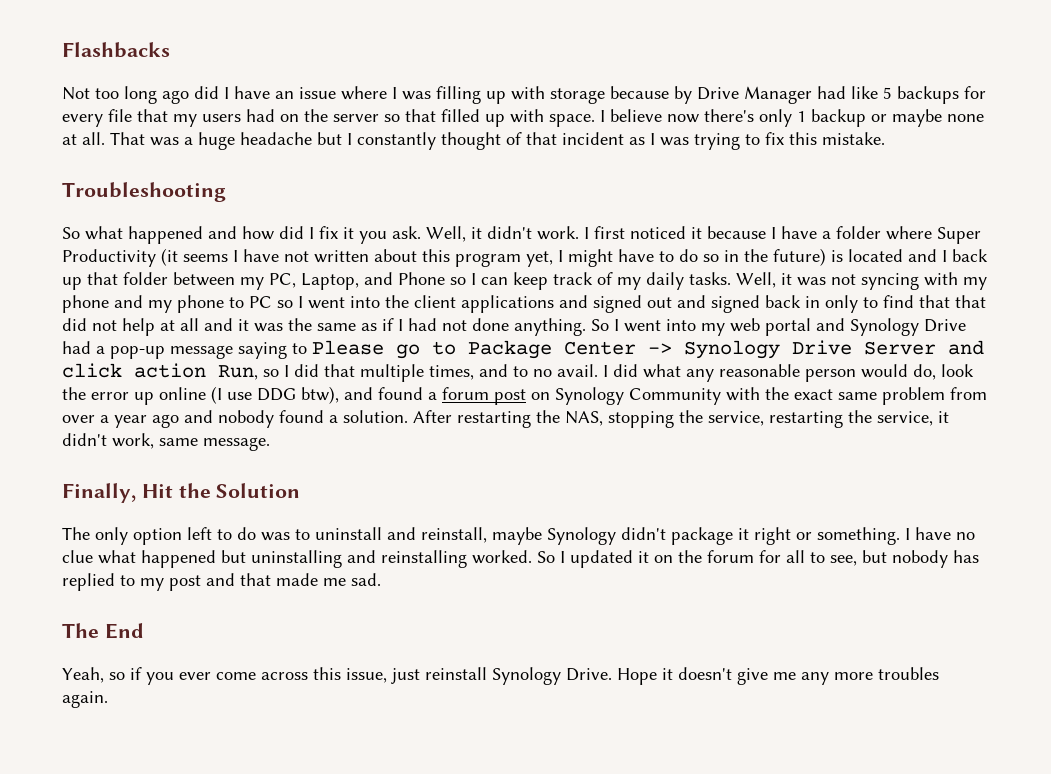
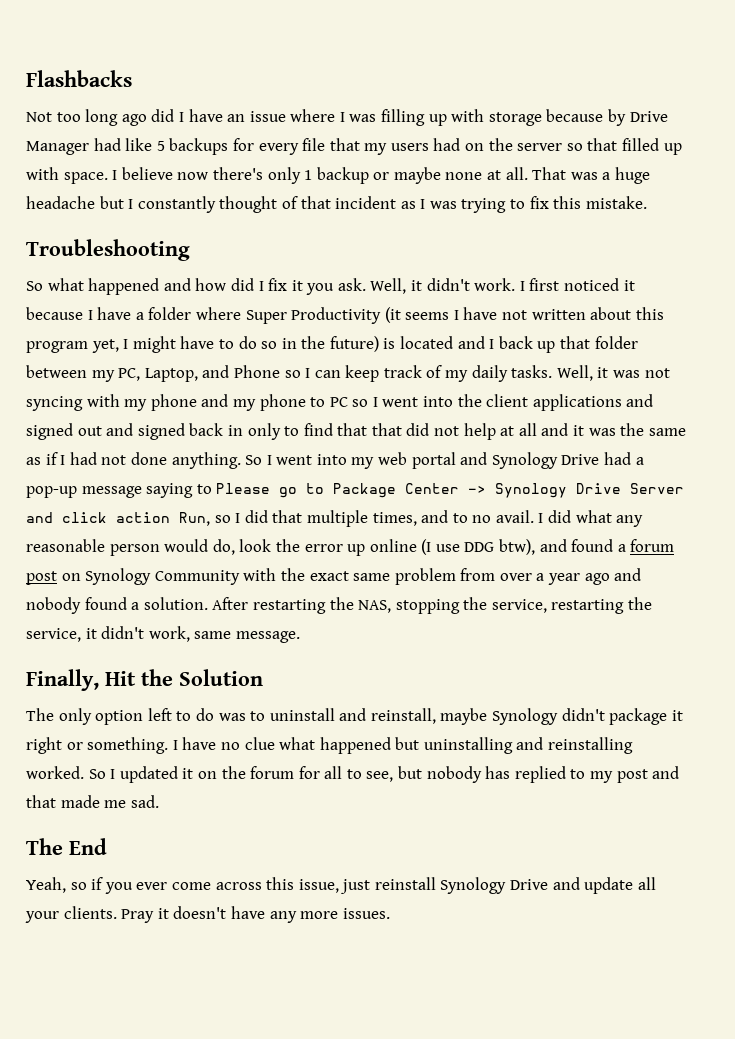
[566,667,939,685] [62,691,108,708] Drive. Hope it doesn't give me any more troubles again. -> [510,877,656,894] [25,906,390,923] Drive and update all your clients. Pray it doesn't have any more issues.

